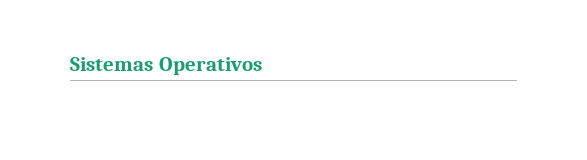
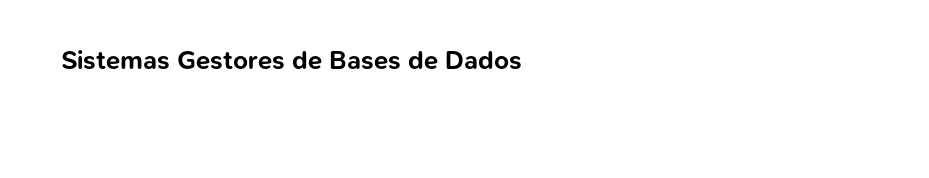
[158,57,262,75] Operativos -> [177,51,523,70] Gestores de Bases de Dados

